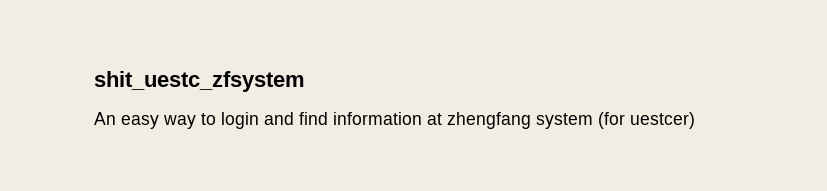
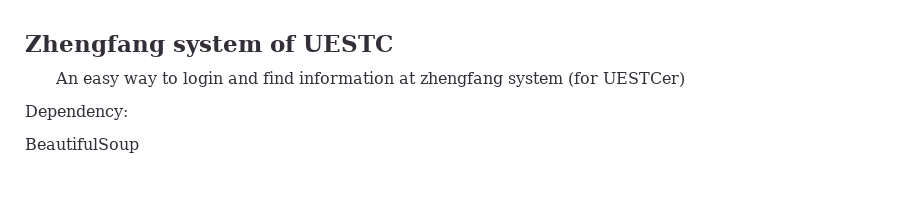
[94,71,305,92] shit_uestc_zfsystem -> [25,35,393,57] Zhengfang system of UESTC
[630,112,695,129] uestcer) -> [602,72,685,87] [25,105,128,120] [25,137,139,153] UESTCer) // Dependency: // BeautifulSoup

